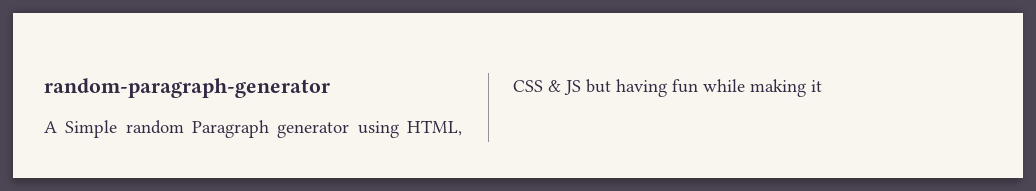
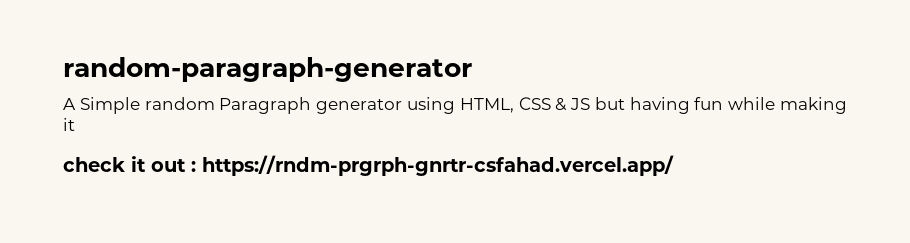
(822, 86) none -> [63,155,674,176] // check it out : https://rndm-prgrph-gnrtr-csfahad.vercel.app/

